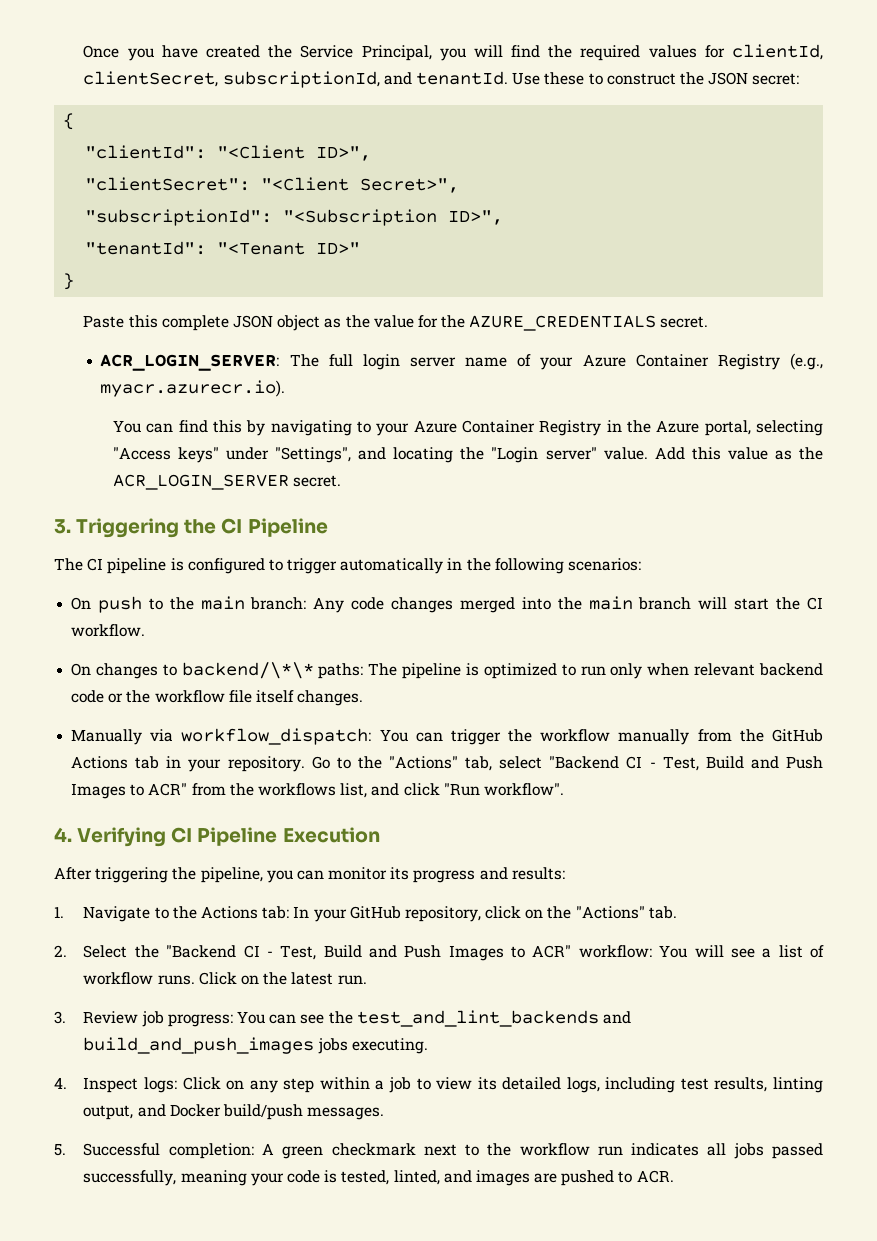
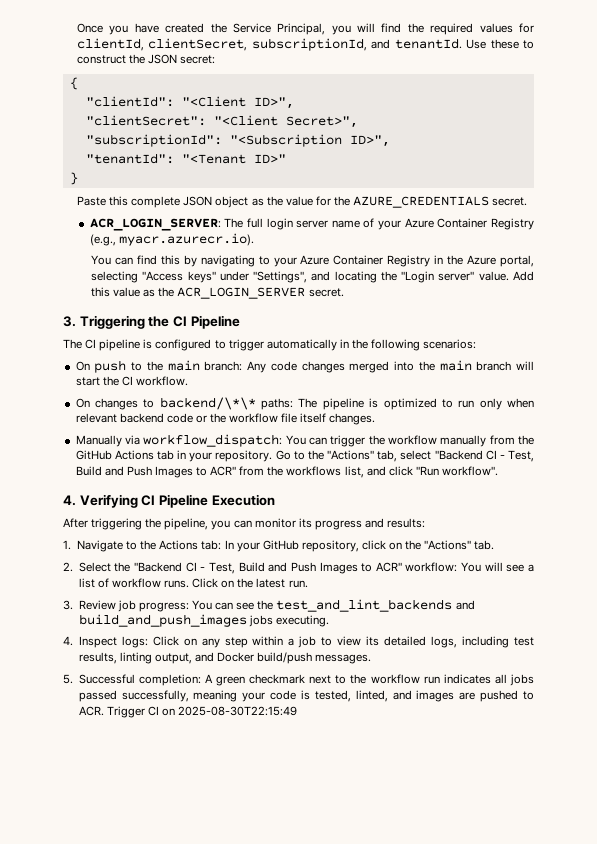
(674, 1176) none -> [106,706,298,718] Trigger CI on 2025-08-30T22:15:49

